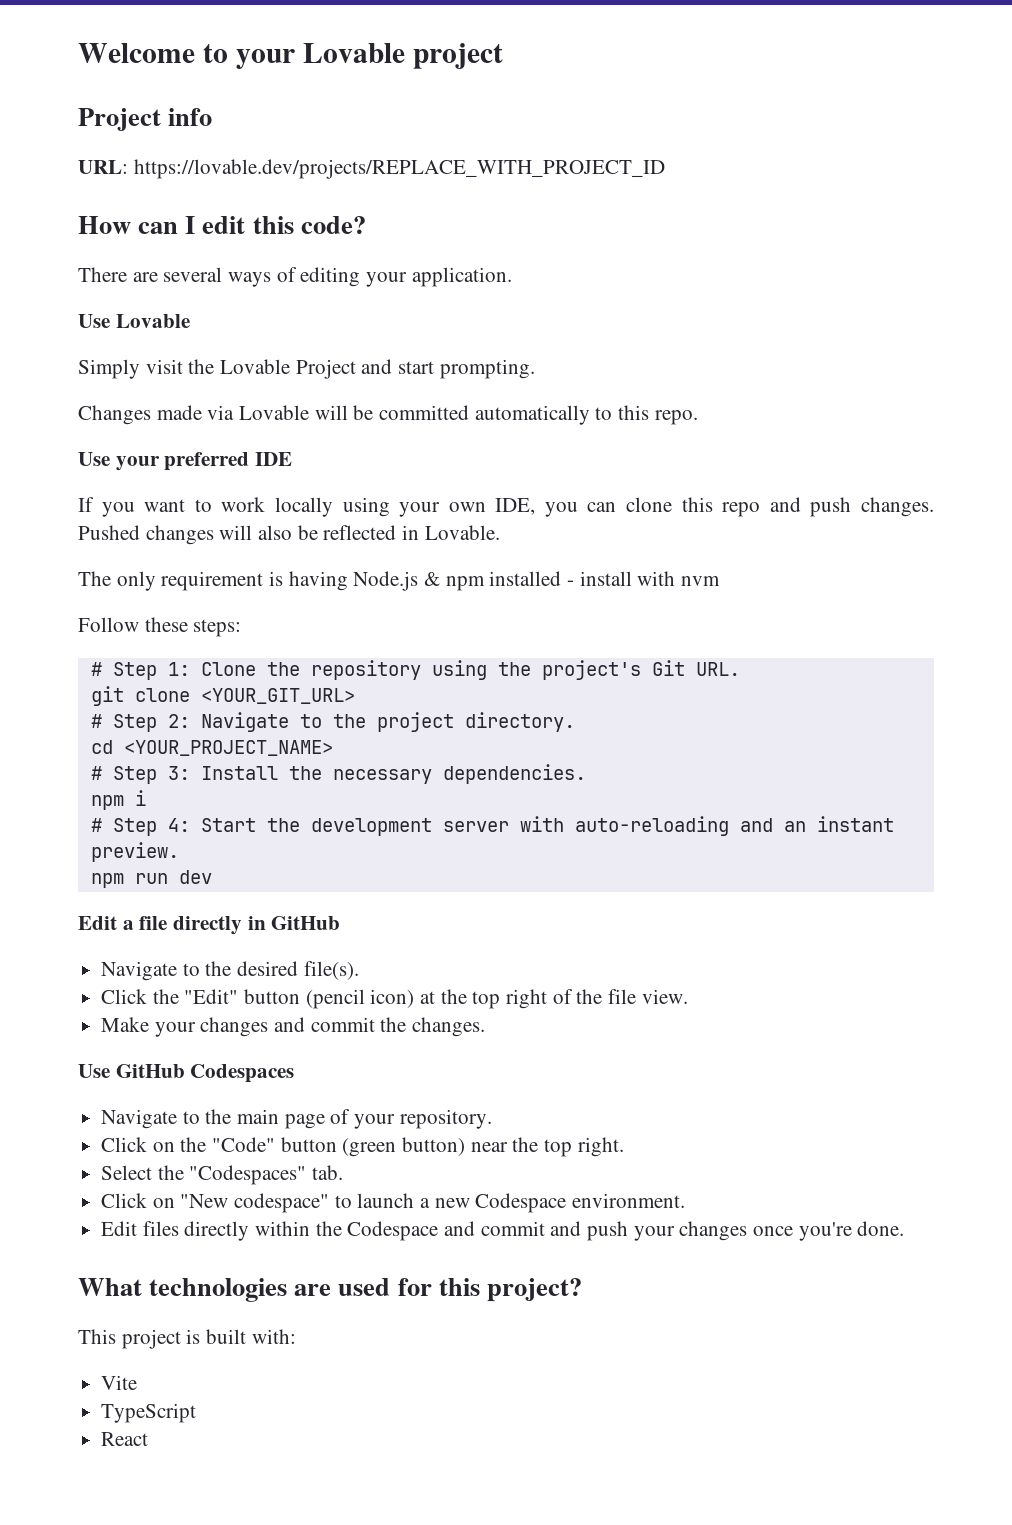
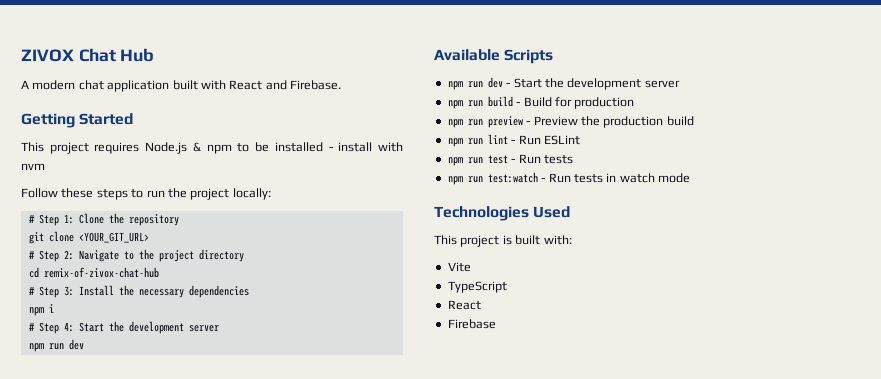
[78,43,503,69] [78,108,213,131] [78,159,665,179] [78,216,366,234] [78,267,512,287] [78,314,190,328] [78,359,535,379] [78,405,698,425] [78,452,293,471] [78,497,935,517] [78,525,500,545] [78,571,348,591] Welcome to your Lovable project // Project info // URL: https://lovable.dev/projects/REPLACE_WITH_PROJECT_ID // How can I edit this code? // There are several ways of editing your application. // Use Lovable // Simply visit the Lovable Project and start prompting. // Changes made via Lovable will be committed automatically to this repo. // Use your preferred IDE // If you want to work locally using your own IDE, you can clone this repo and push changes. Pushed changes will also be reflected in Lovable. // The only requirement is having -> [21,48,155,62] [21,80,341,92] [21,113,134,128] [21,142,140,154] ZIVOX Chat Hub // A modern chat application built with React and Firebase. // Getting Started // This project requires
(485, 583) none -> [237,142,270,152] to be
[193,619,242,637] steps: -> [96,188,271,200] steps to run the project locally:
[431,660,740,680] using the project's Git URL. -> (179, 220) none
[464,712,575,732] directory. -> [198,249,244,262] directory
[123,740,333,756] <YOUR_PROJECT_NAME> -> [43,267,159,278] remix-of-zivox-chat-hub
[442,764,586,784] dependencies. -> [188,285,249,298] dependencies
[519,816,894,836] [90,842,179,862] [90,870,212,888] [78,916,341,935] [101,961,359,981] [101,989,688,1009] [101,1017,486,1037] [78,1064,295,1083] [101,1109,492,1129] [101,1137,624,1157] [101,1165,344,1185] [101,1193,686,1213] [101,1221,905,1241] [78,1278,582,1302] with auto-reloading and an instant preview. // npm run dev // Edit a file directly in GitHub // Navigate to the desired file(s). // Click the "Edit" button (pencil icon) at the top right of the file view. // Make your changes and commit the changes. // Use GitHub Codespaces // Navigate to the main page of your repository. // Click on the "Code" button (green button) near the top right. // Select the "Codespaces" tab. // Click on "New codespace" to launch a new Codespace environment. // Edit files directly within the Codespace and commit and push your changes once you're done. // What technologies are used for this project? -> [28,339,84,352] [434,49,554,64] [447,77,680,90] [447,96,635,109] [447,116,694,128] [447,134,580,147] [447,154,573,166] [447,172,690,185] [434,206,571,221] // npm run dev // Available Scripts // npm run dev - Start the development server // npm run build - Build for production // npm run preview - Preview the production build // npm run lint - Run ESLint // npm run test - Run tests // npm run test:watch - Run tests in watch mode // Technologies Used
(149, 1439) none -> [447,319,496,329] // Firebase

